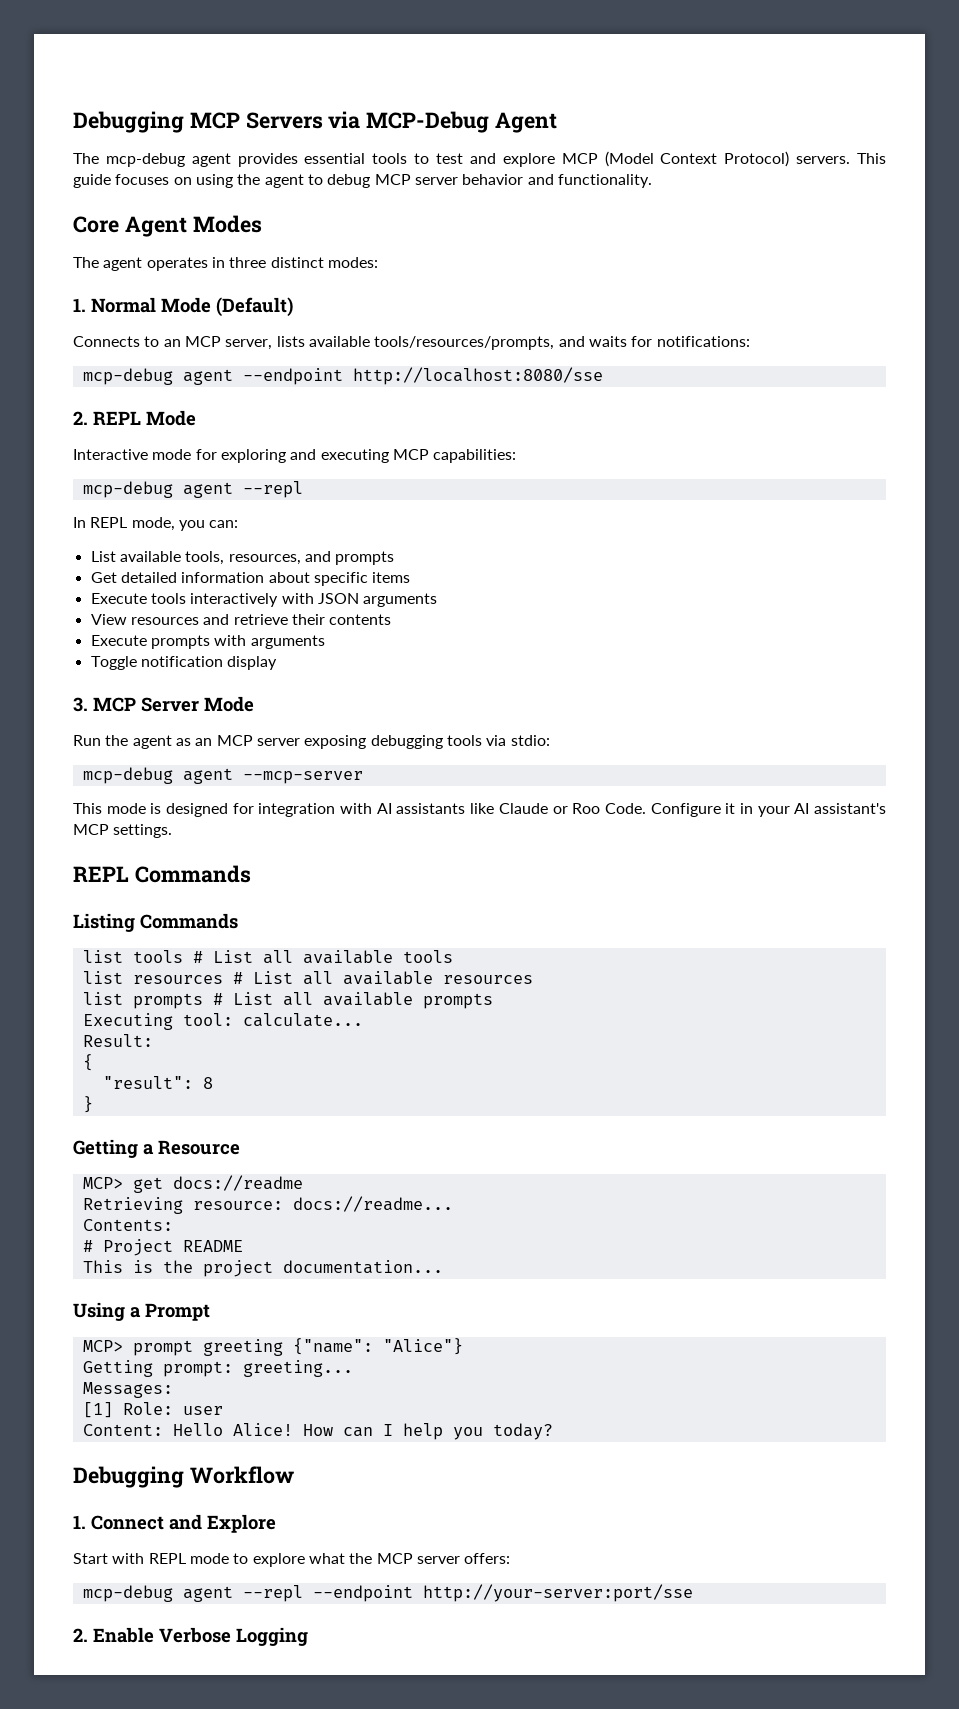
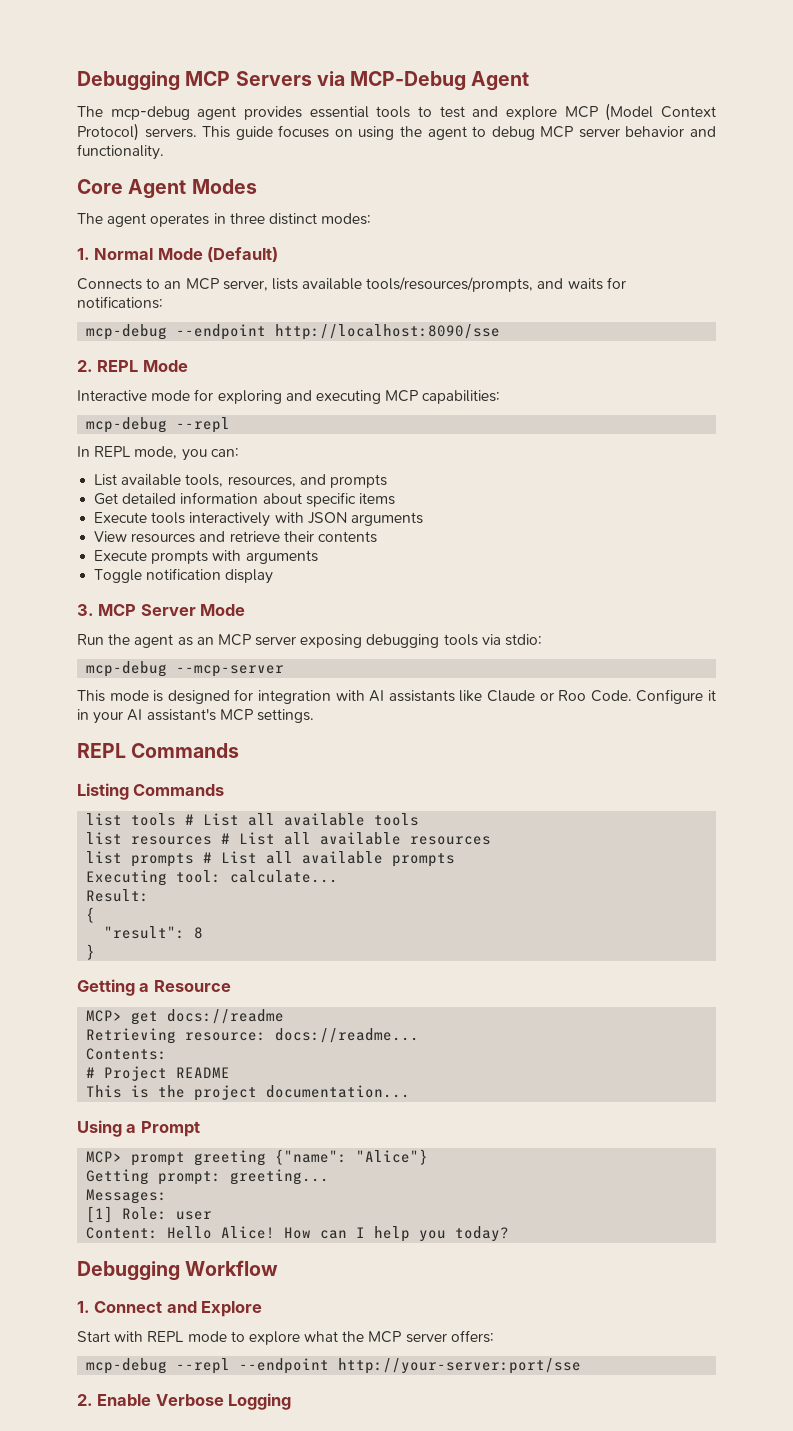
[182,367,603,385] agent --endpoint http://localhost:8080/sse -> [176,324,501,340] --endpoint http://localhost:8090/sse
[182,482,233,498] agent -> (168, 425) none
[182,768,233,784] agent -> (168, 669) none
[182,1586,233,1602] agent -> (168, 1366) none

